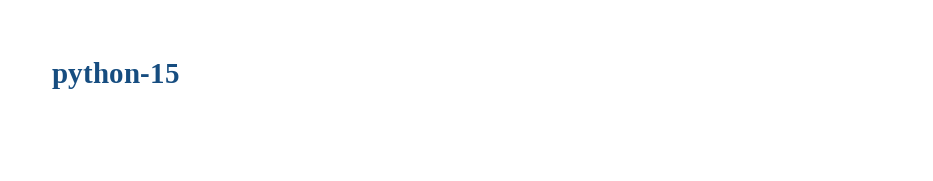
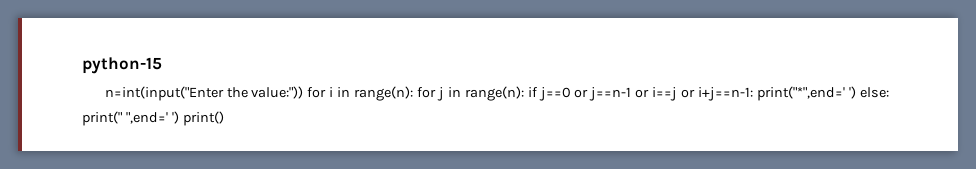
(180, 75) none -> [104,86,889,101] [82,111,224,126] // n=int(input("Enter the value:")) for i in range(n): for j in range(n): if j==0 or j==n-1 or i==j or i+j==n-1: print("*",end=' ') else: print(" ",end=' ') print()

